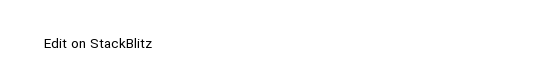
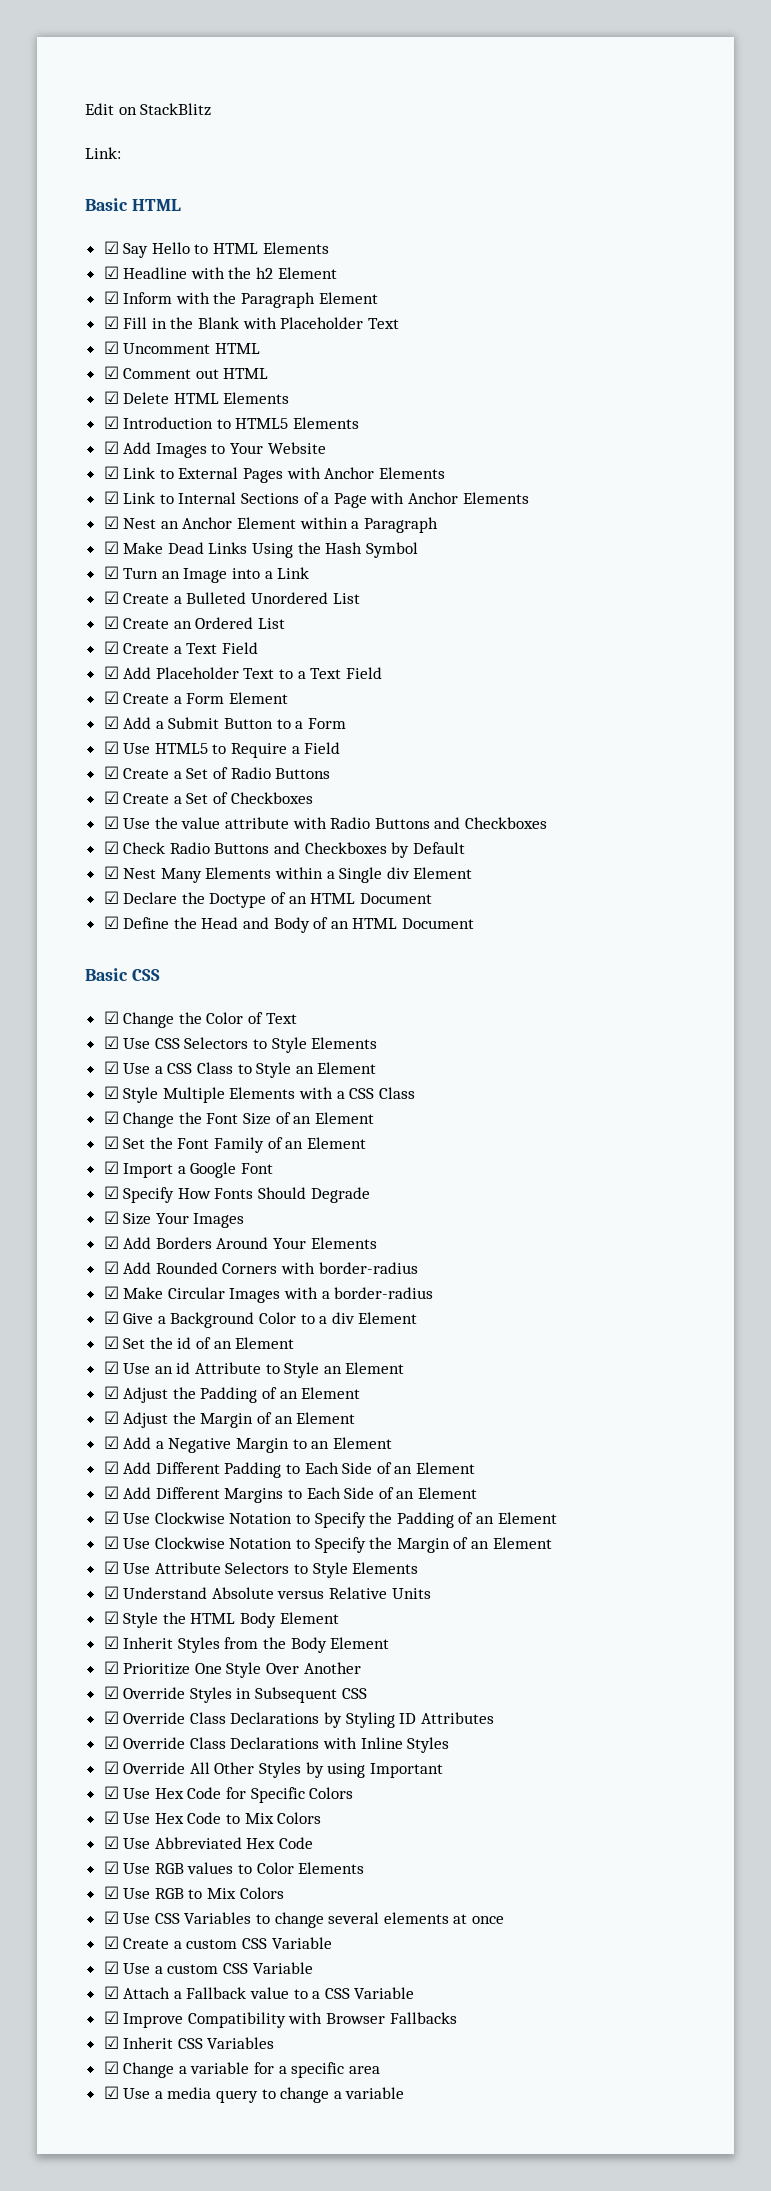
(152, 43) none -> [85,147,121,159] [85,198,181,211] [103,241,329,258] [103,266,337,279] [103,291,378,308] [103,316,399,329] [103,341,260,354] [103,366,269,379] [103,391,290,404] [103,416,360,429] [103,441,326,458] [103,466,445,483] [103,491,529,508] [103,516,438,533] [103,541,418,558] [103,566,310,583] [103,591,360,604] [103,616,286,629] [103,641,259,654] [103,666,382,679] [103,691,289,704] [103,716,346,729] [103,741,341,758] [103,766,331,779] [103,791,313,804] [103,816,548,829] [103,841,465,858] [103,866,473,883] [103,891,432,908] [103,916,475,933] [85,968,160,981] [103,1011,297,1028] [103,1036,378,1053] [103,1061,377,1078] [103,1086,415,1103] [103,1111,374,1128] [103,1136,366,1153] [103,1161,274,1178] [103,1186,370,1203] [103,1211,245,1228] [103,1236,377,1249] [103,1261,418,1274] [103,1286,434,1303] [103,1311,418,1328] [103,1336,295,1349] [103,1361,405,1378] [103,1386,361,1403] [103,1411,356,1428] [103,1436,392,1453] [103,1461,476,1478] [103,1486,478,1503] [103,1511,557,1528] [103,1536,552,1553] [103,1561,419,1578] [103,1586,431,1599] [103,1611,339,1628] [103,1636,390,1653] [103,1661,361,1678] [103,1686,367,1703] [103,1711,494,1728] [103,1736,450,1753] [103,1761,443,1778] [103,1786,354,1803] [103,1811,322,1824] [103,1836,314,1849] [103,1861,365,1874] [103,1886,284,1899] [103,1911,505,1928] [103,1936,332,1949] [103,1961,313,1974] [103,1986,415,1999] [103,2011,457,2028] [103,2036,275,2049] [103,2061,380,2078] [103,2086,405,2103] // Link: // Basic HTML // ☑ Say Hello to HTML Elements // ☑ Headline with the h2 Element // ☑ Inform with the Paragraph Element // ☑ Fill in the Blank with Placeholder Text // ☑ Uncomment HTML // ☑ Comment out HTML // ☑ Delete HTML Elements // ☑ Introduction to HTML5 Elements // ☑ Add Images to Your Website // ☑ Link to External Pages with Anchor Elements // ☑ Link to Internal Sections of a Page with Anchor Elements // ☑ Nest an Anchor Element within a Paragraph // ☑ Make Dead Links Using the Hash Symbol // ☑ Turn an Image into a Link // ☑ Create a Bulleted Unordered List // ☑ Create an Ordered List // ☑ Create a Text Field // ☑ Add Placeholder Text to a Text Field // ☑ Create a Form Element // ☑ Add a Submit Button to a Form // ☑ Use HTML5 to Require a Field // ☑ Create a Set of Radio Buttons // ☑ Create a Set of Checkboxes // ☑ Use the value attribute with Radio Buttons and Checkboxes // ☑ Check Radio Buttons and Checkboxes by Default // ☑ Nest Many Elements within a Single div Element // ☑ Declare the Doctype of an HTML Document // ☑ Define the Head and Body of an HTML Document // Basic CSS // ☑ Change the Color of Text // ☑ Use CSS Selectors to Style Elements // ☑ Use a CSS Class to Style an Element // ☑ Style Multiple Elements with a CSS Class // ☑ Change the Font Size of an Element // ☑ Set the Font Family of an Element // ☑ Import a Google Font // ☑ Specify How Fonts Should Degrade // ☑ Size Your Images // ☑ Add Borders Around Your Elements // ☑ Add Rounded Corners with border-radius // ☑ Make Circular Images with a border-radius // ☑ Give a Background Color to a div Element // ☑ Set the id of an Element // ☑ Use an id Attribute to Style an Element // ☑ Adjust the Padding of an Element // ☑ Adjust the Margin of an Element // ☑ Add a Negative Margin to an Element // ☑ Add Different Padding to Each Side of an Element // ☑ Add Different Margins to Each Side of an Element // ☑ Use Clockwise Notation to Specify the Padding of an Element // ☑ Use Clockwise Notation to Specify the Margin of an Element // ☑ Use Attribute Selectors to Style Elements // ☑ Understand Absolute versus Relative Units // ☑ Style the HTML Body Element // ☑ Inherit Styles from the Body Element // ☑ Prioritize One Style Over Another // ☑ Override Styles in Subsequent CSS // ☑ Override Class Declarations by Styling ID Attributes // ☑ Override Class Declarations with Inline Styles // ☑ Override All Other Styles by using Important // ☑ Use Hex Code for Specific Colors // ☑ Use Hex Code to Mix Colors // ☑ Use Abbreviated Hex Code // ☑ Use RGB values to Color Elements // ☑ Use RGB to Mix Colors // ☑ Use CSS Variables to change several elements at once // ☑ Create a custom CSS Variable // ☑ Use a custom CSS Variable // ☑ Attach a Fallback value to a CSS Variable // ☑ Improve Compatibility with Browser Fallbacks // ☑ Inherit CSS Variables // ☑ Change a variable for a specific area // ☑ Use a media query to change a variable

